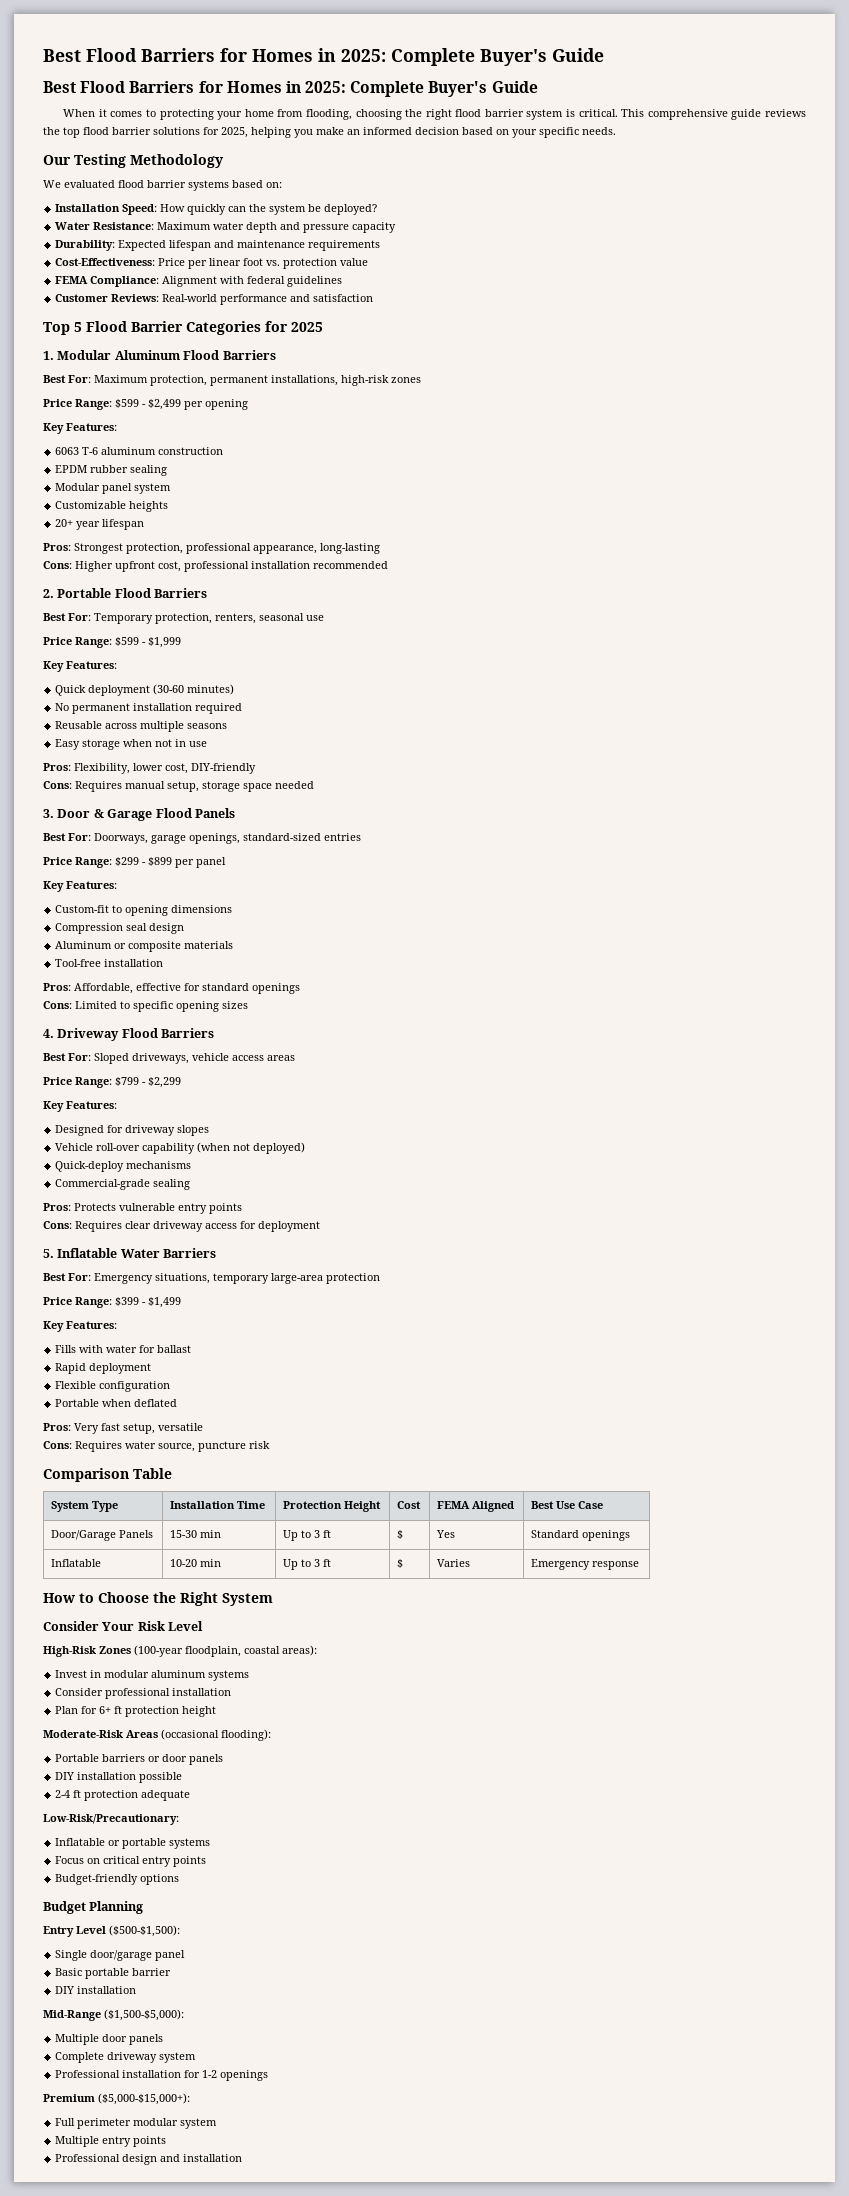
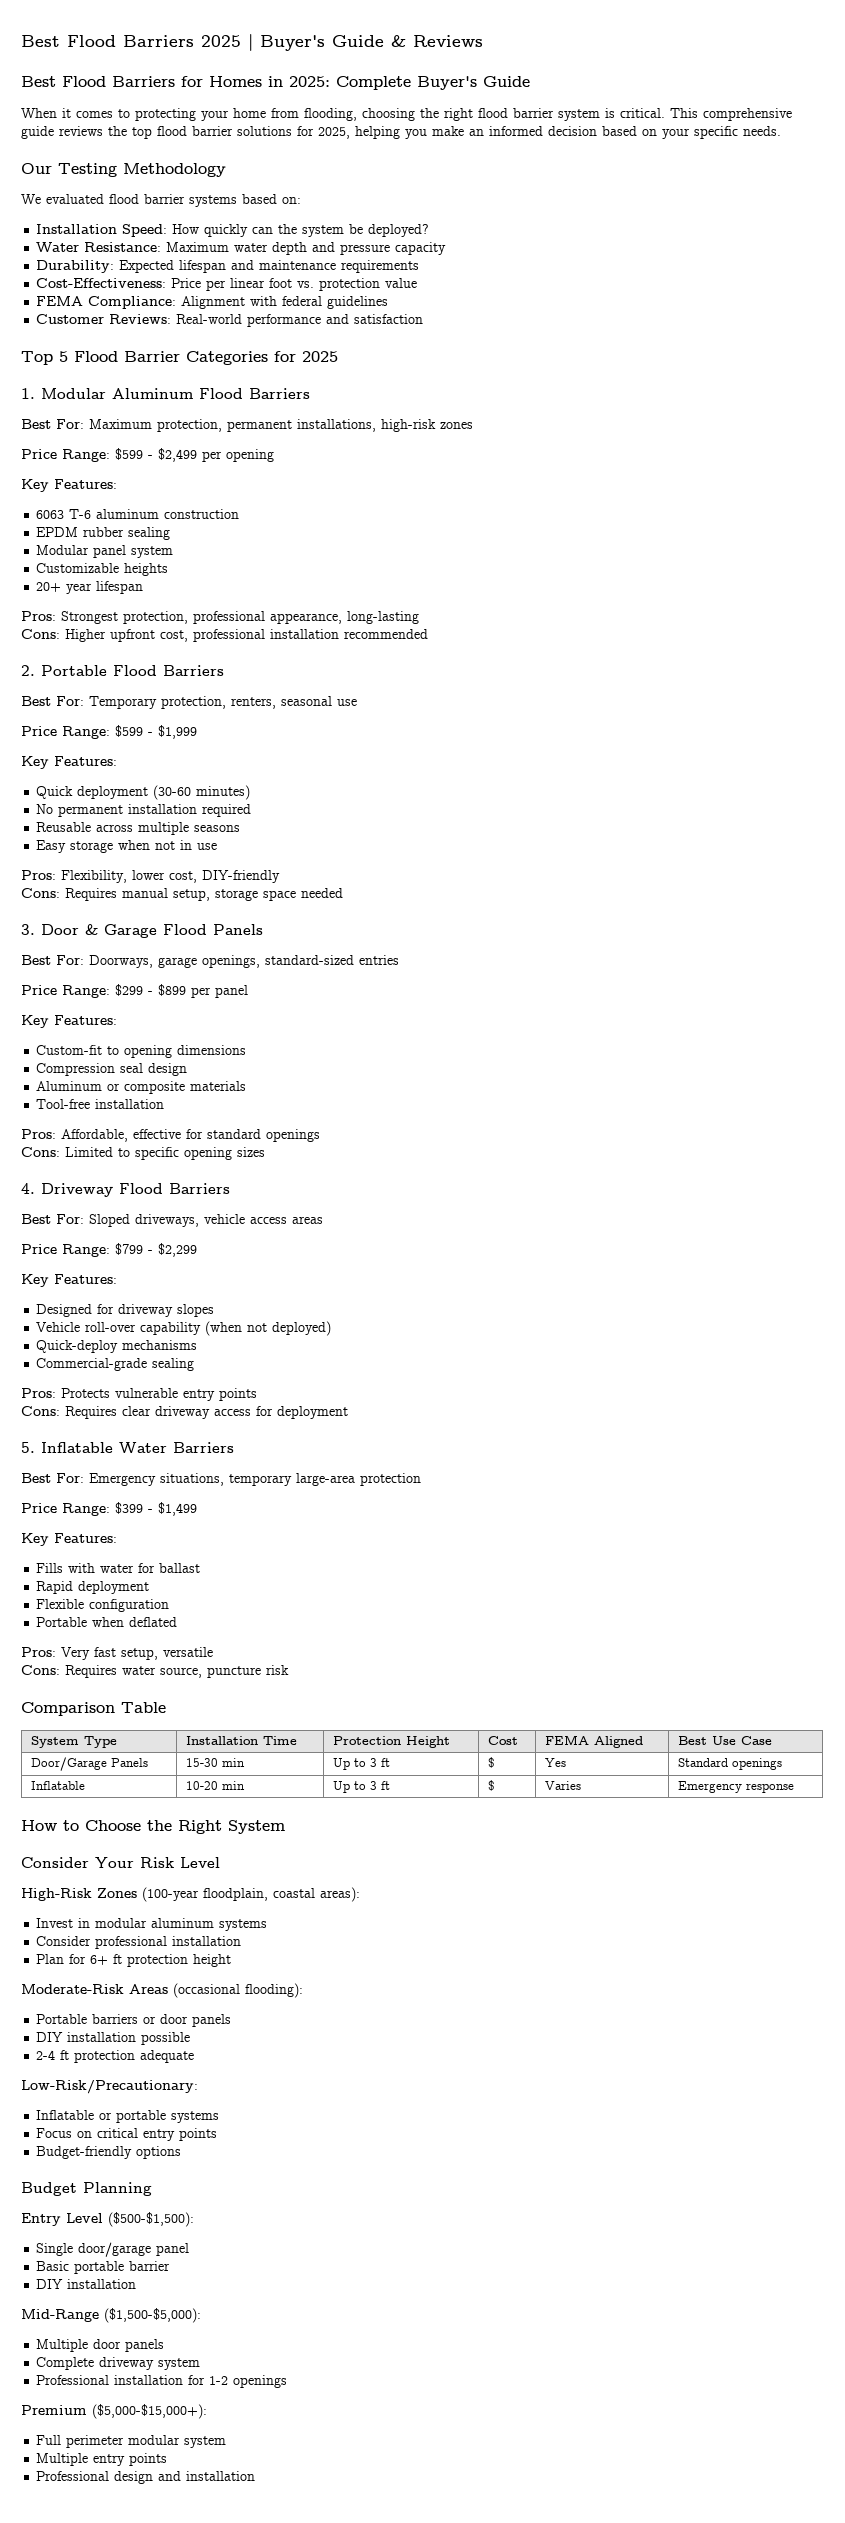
[43,48,604,66] Best Flood Barriers for Homes in 2025: Complete Buyer's Guide -> [21,34,483,51] Best Flood Barriers 2025 | Buyer's Guide & Reviews

